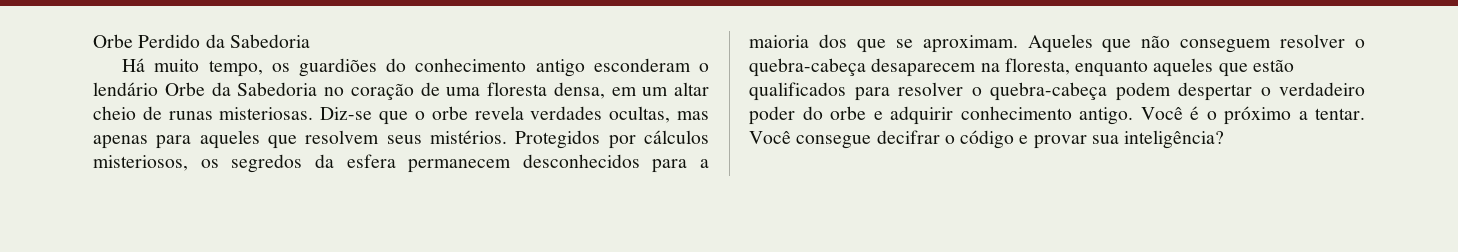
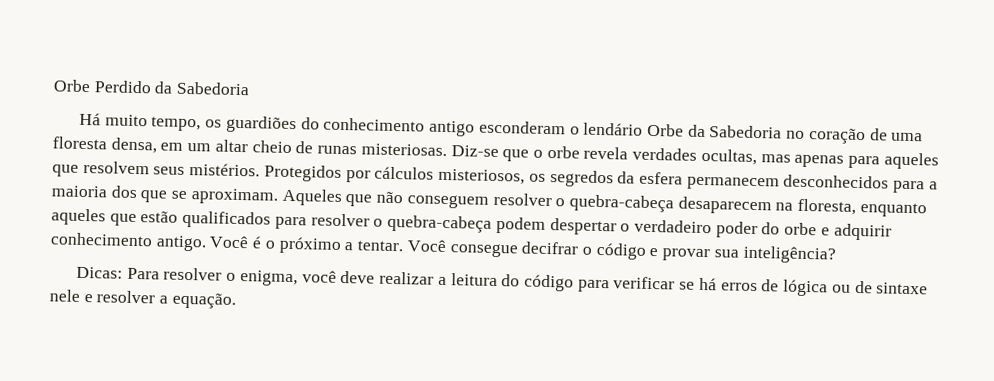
(1225, 139) none -> [76,266,929,297] [49,289,236,309] // Dicas: Para resolver o enigma, você deve realizar a leitura do código para verificar se há erros de lógica ou de sintaxe nele e resolver a equação.

